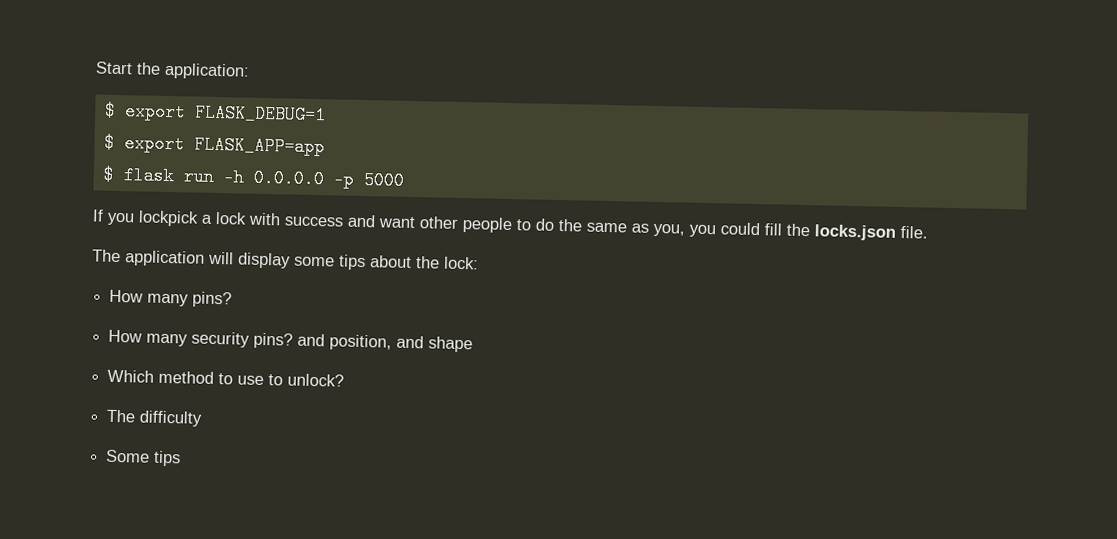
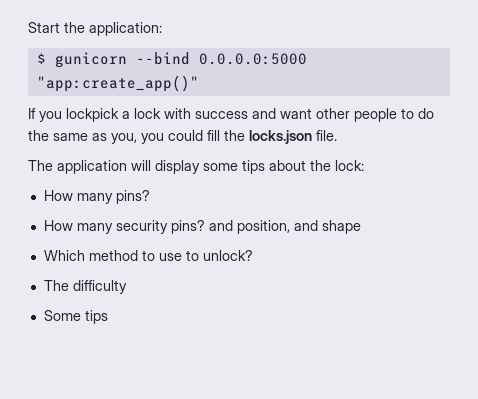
[123,102,326,125] [103,133,325,157] [102,165,404,190] export FLASK_DEBUG=1 // $ export FLASK_APP=app // $ flask run -h 0.0.0.0 -p 5000 -> [54,52,307,68] [36,75,199,92] gunicorn --bind 0.0.0.0:5000 "app:create_app()"

